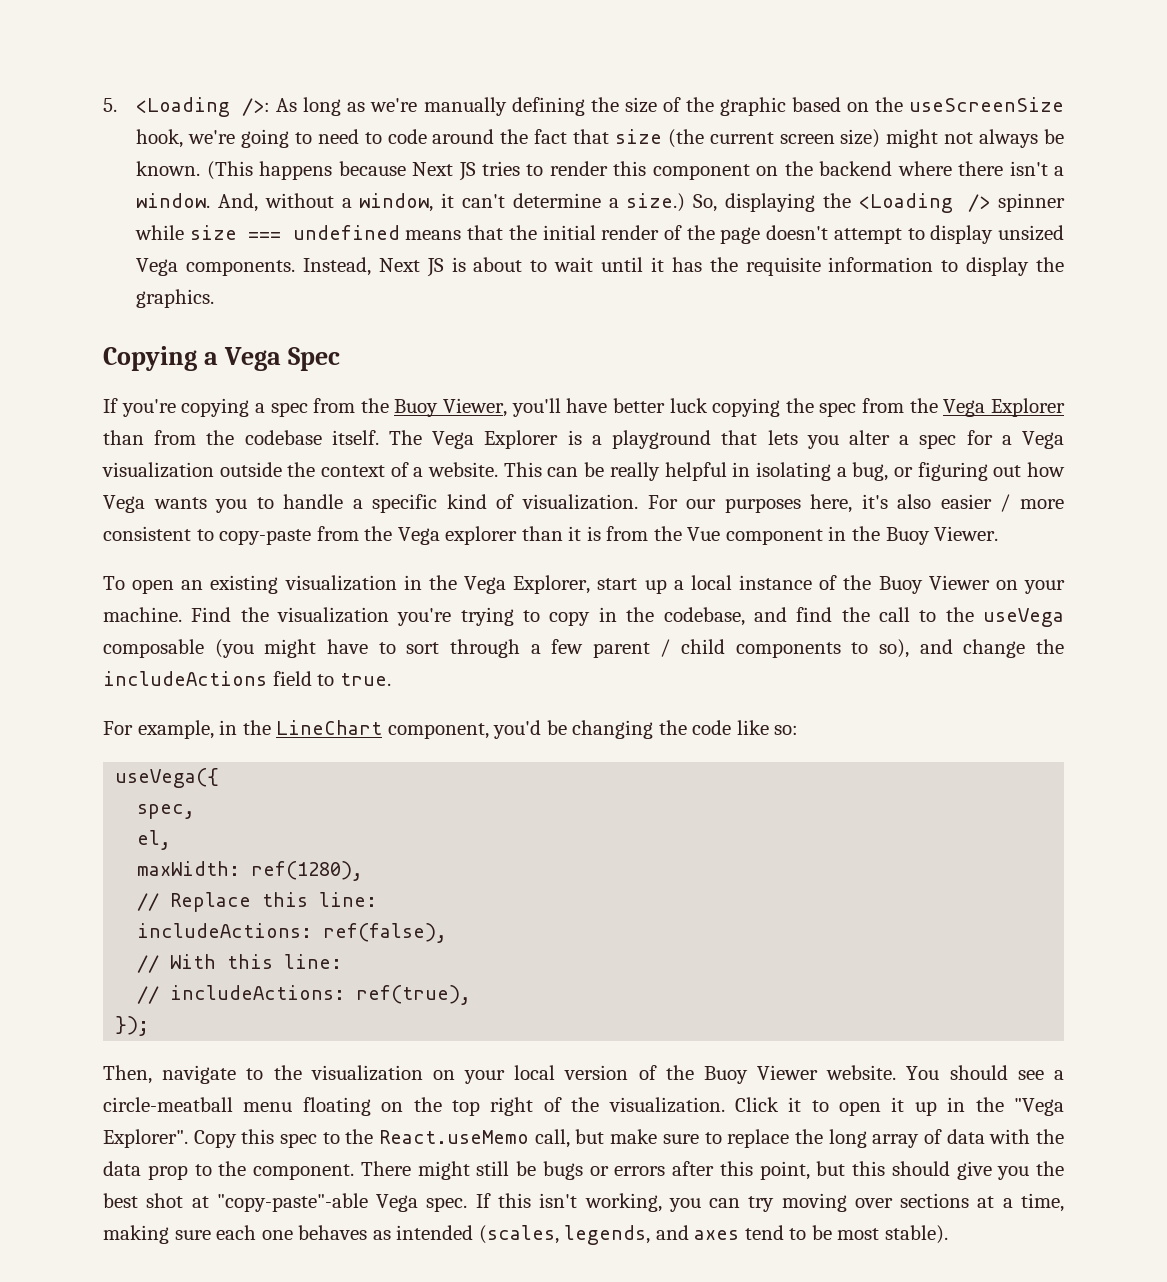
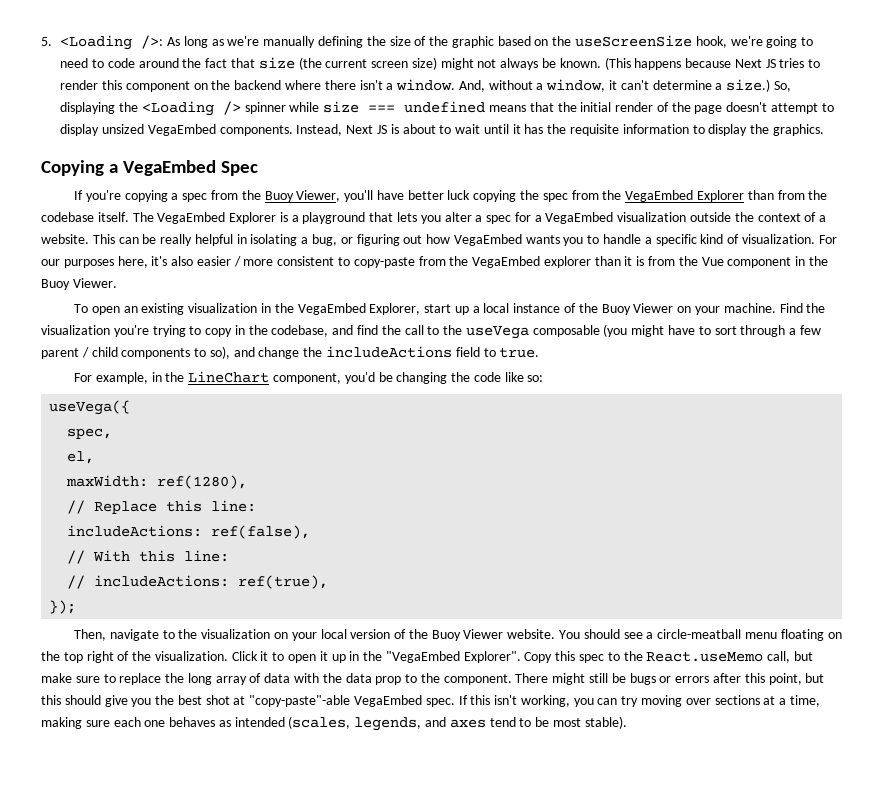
[136,258,179,276] Vega -> [147,124,216,136] VegaEmbed
[223,347,281,371] Vega -> [123,160,217,176] VegaEmbed
[943,399,986,417] Vega -> [625,190,694,202] VegaEmbed
[432,431,475,449] Vega -> [157,212,226,224] VegaEmbed
[1022,431,1064,449] Vega -> [545,212,614,224] VegaEmbed
[103,495,145,513] Vega -> [453,234,522,246] VegaEmbed
[397,527,440,545] Vega -> [472,256,541,268] VegaEmbed
[464,576,507,594] Vega -> [297,303,366,315] VegaEmbed
[1014,1098,1065,1116] "Vega -> [385,651,460,663] "VegaEmbed
[376,1194,419,1212] Vega -> [354,695,423,707] VegaEmbed

